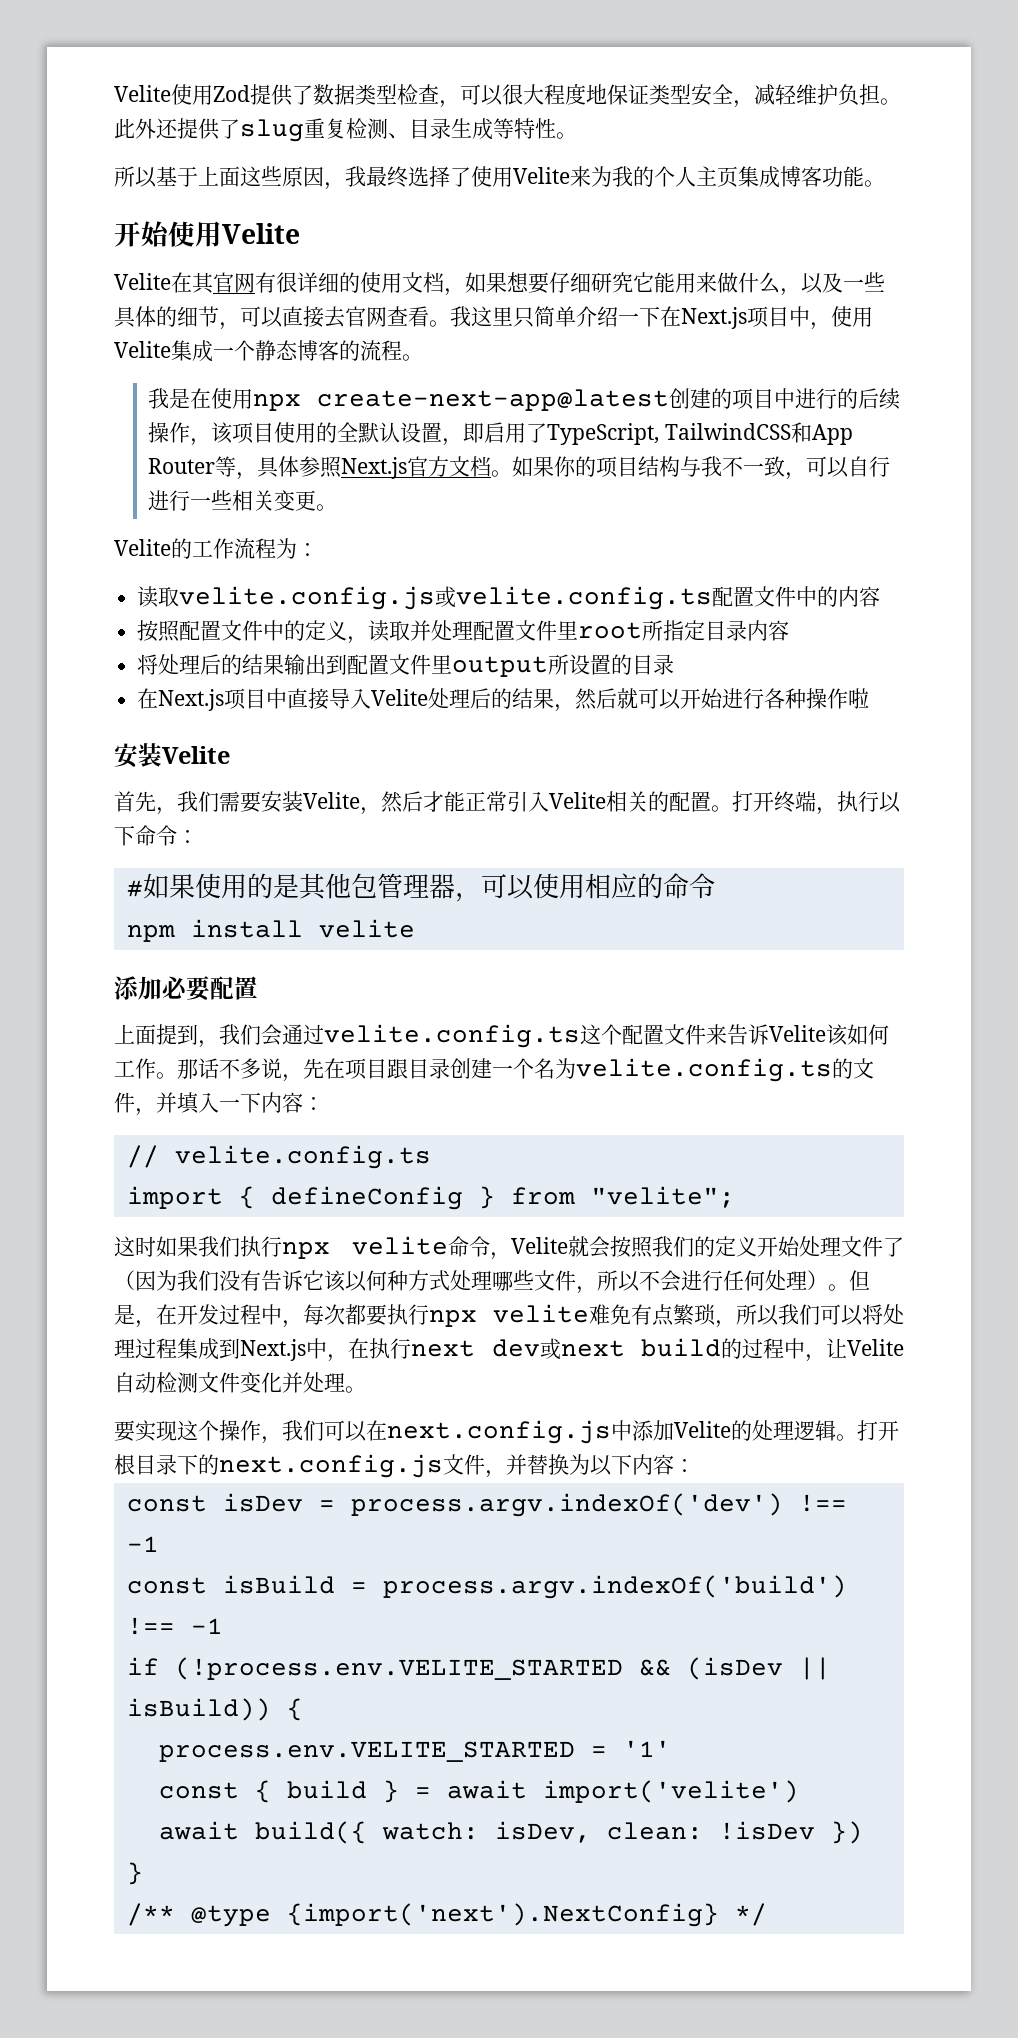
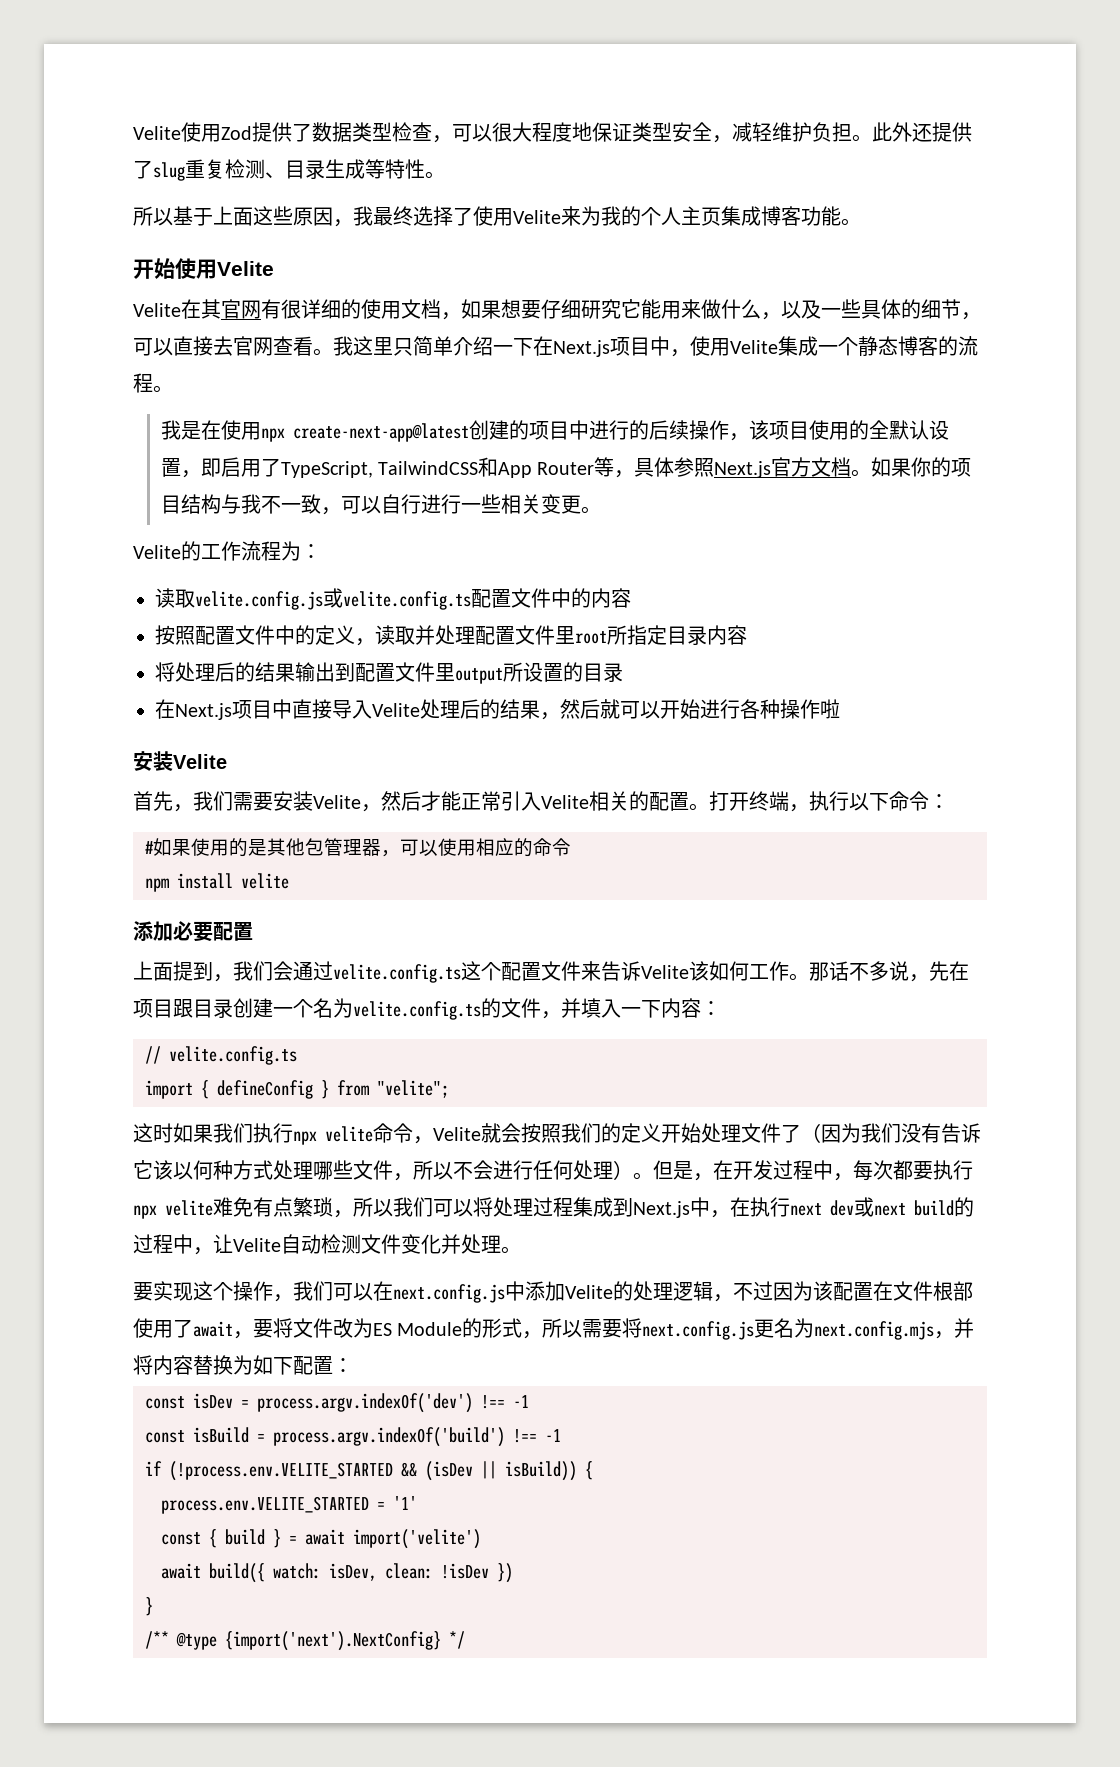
[836,1420,899,1441] [114,1454,674,1478] 。打开根目录下的next.config.js文件，并替换为以下内容 -> [713,1281,973,1302] [133,1318,975,1340] [133,1355,333,1375] ，不过因为该配置在文件根部使用了await，要将文件改为ES Module的形式，所以需要将next.config.js更名为next.config.mjs，并将内容替换为如下配置

